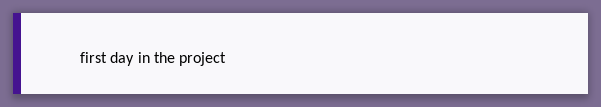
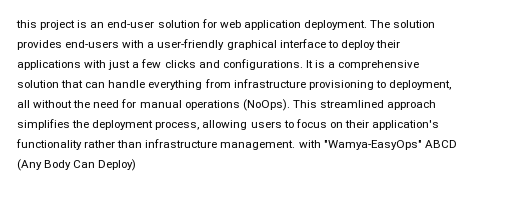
[80,52,227,66] first day in the project -> [16,19,436,30] [17,39,400,50] [17,59,420,70] [17,79,451,90] [17,99,437,111] [17,119,440,130] [16,139,457,150] [17,159,137,171] this project is an end-user solution for web application deployment. The solution provides end-users with a user-friendly graphical interface to deploy their applications with just a few clicks and configurations. It is a comprehensive solution that can handle everything from infrastructure provisioning to deployment, all without the need for manual operations (NoOps). This streamlined approach simplifies the deployment process, allowing users to focus on their application's functionality rather than infrastructure management. with "Wamya-EasyOps" ABCD (Any Body Can Deploy)

